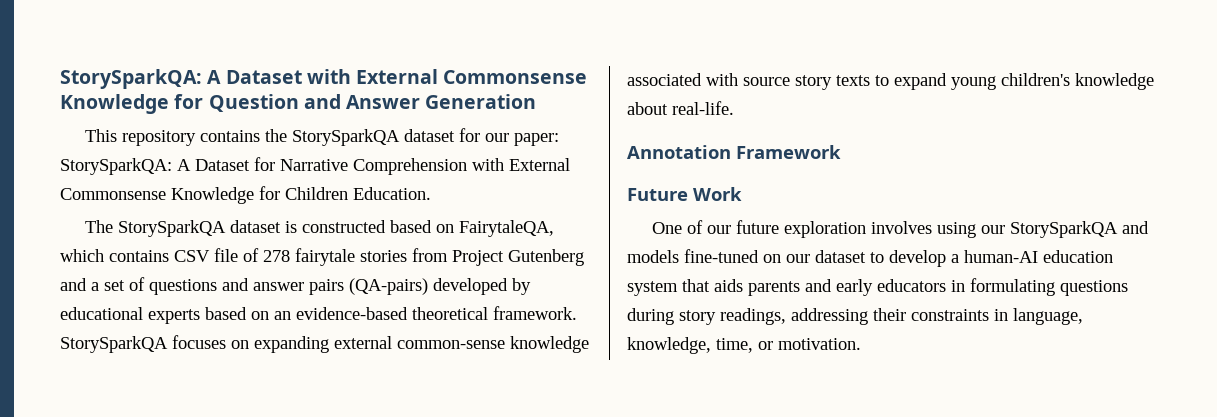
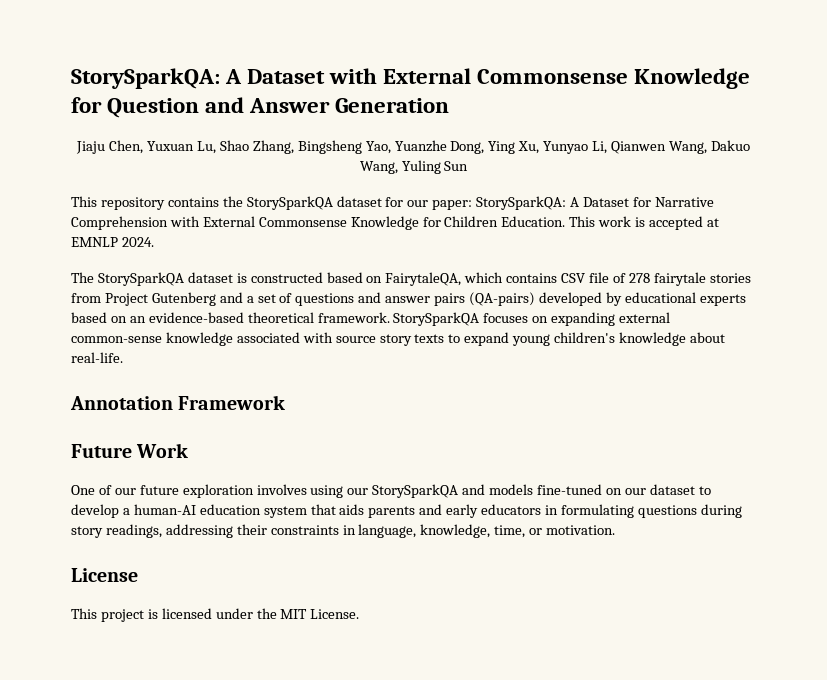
(537, 101) none -> [76,140,750,154] [359,160,469,174] // Jiaju Chen, Yuxuan Lu, Shao Zhang, Bingsheng Yao, Yuanzhe Dong, Ying Xu, Yunyao Li, Qianwen Wang, Dakuo Wang, Yuling Sun
(431, 193) none -> [569,216,719,230] [71,237,154,247] This work is accepted at EMNLP 2024.
(861, 344) none -> [71,568,138,582] [71,608,360,622] // License // This project is licensed under the MIT License.

